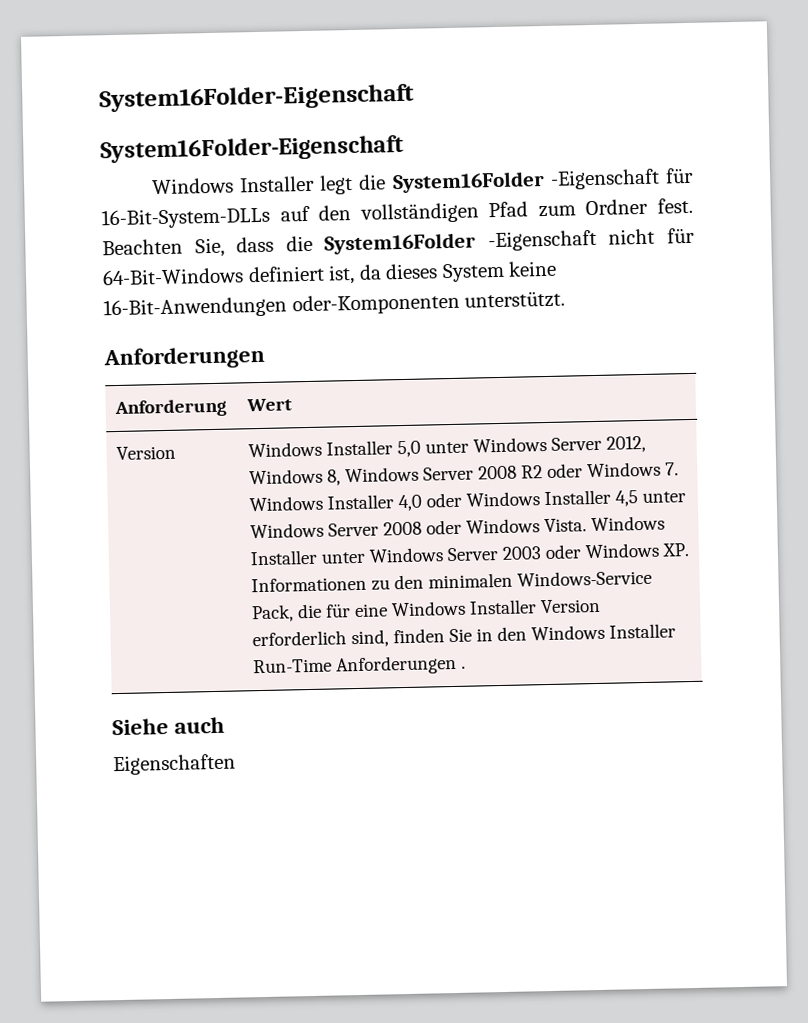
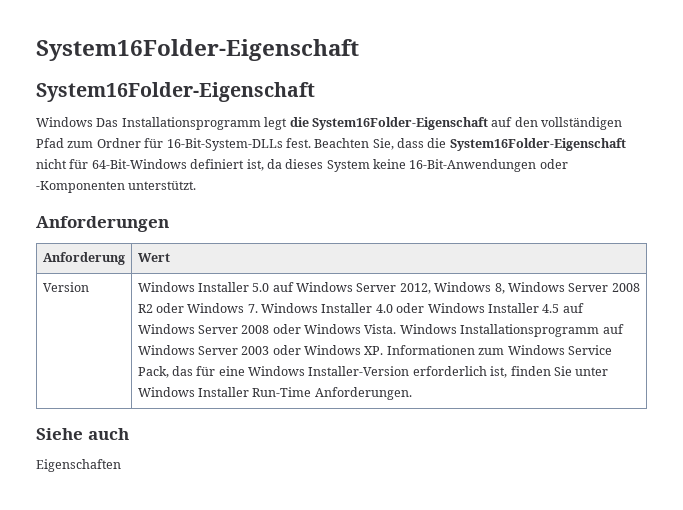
[239,167,694,195] [101,206,270,230] Installer legt die System16Folder -Eigenschaft für 16-Bit-System-DLLs -> [96,117,488,130] Das Installationsprogramm legt die System16Folder-Eigenschaft
(649, 207) none -> [144,138,283,151] für 16-Bit-System-DLLs
[324,229,597,255] System16Folder -Eigenschaft -> [449,138,626,151] System16Folder-Eigenschaft
[291,292,460,316] oder-Komponenten -> [539,159,568,169] [36,181,125,193] oder -Komponenten
[397,440,470,458] 5,0 unter -> [252,282,294,292] 5.0 auf
[398,494,423,512] 4,0 -> [375,304,393,313] 4.0
[615,490,687,507] 4,5 unter -> [542,303,584,313] 4.5 auf
[250,549,367,566] Installer unter -> [460,324,624,337] Installationsprogramm auf
[371,569,653,591] [251,598,602,623] [252,626,528,648] zu den minimalen Windows-Service Pack, die für eine Windows Installer Version erforderlich sind, finden Sie in den -> [478,345,612,355] [137,366,609,378] zum Windows Service Pack, das für eine Windows Installer-Version erforderlich ist, finden Sie unter
[336,654,467,676] Anforderungen . -> [314,387,412,400] Anforderungen.

